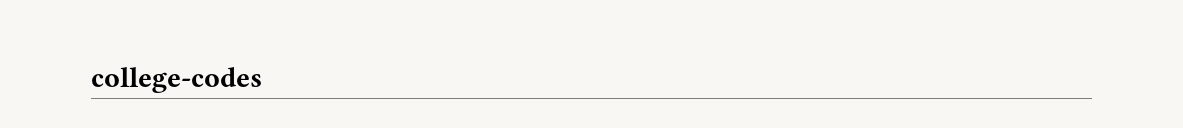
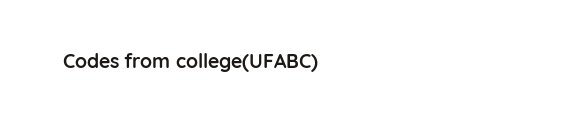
[91,67,262,93] college-codes -> [63,53,318,72] Codes from college(UFABC)

